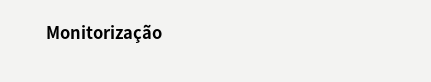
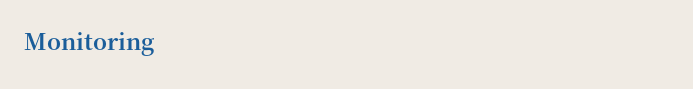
[46,24,162,44] Monitorização -> [24,32,154,56] Monitoring

